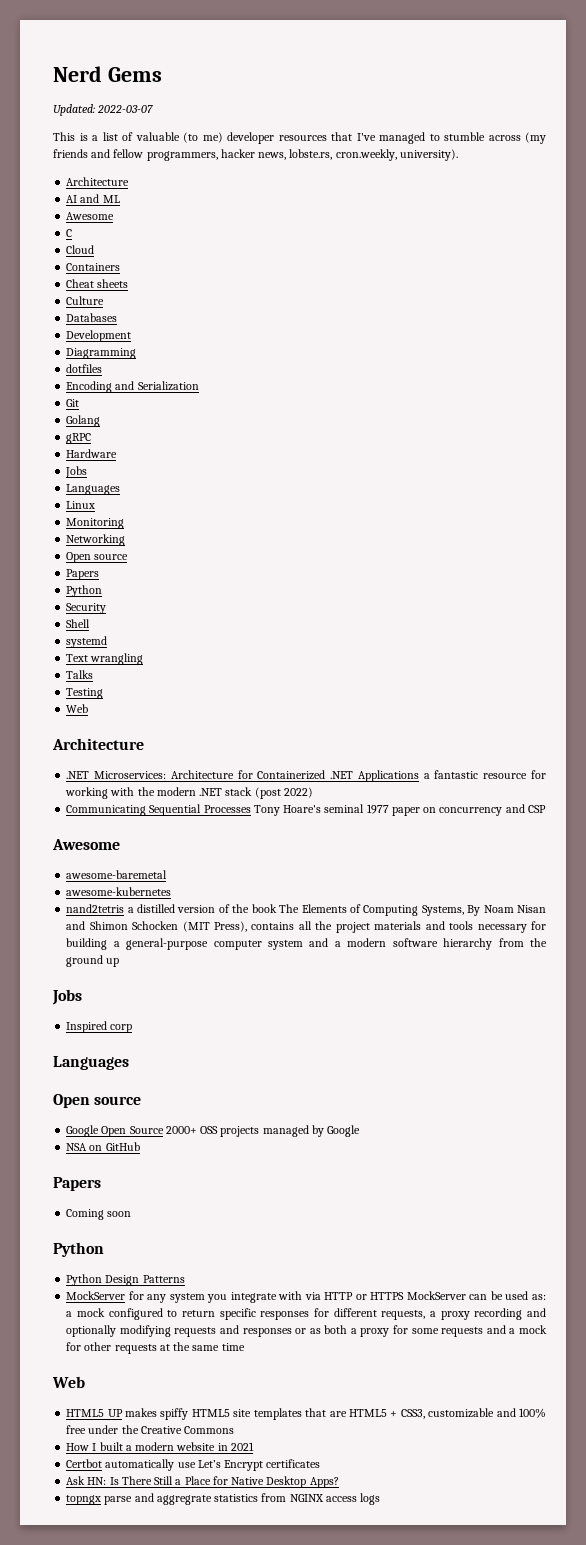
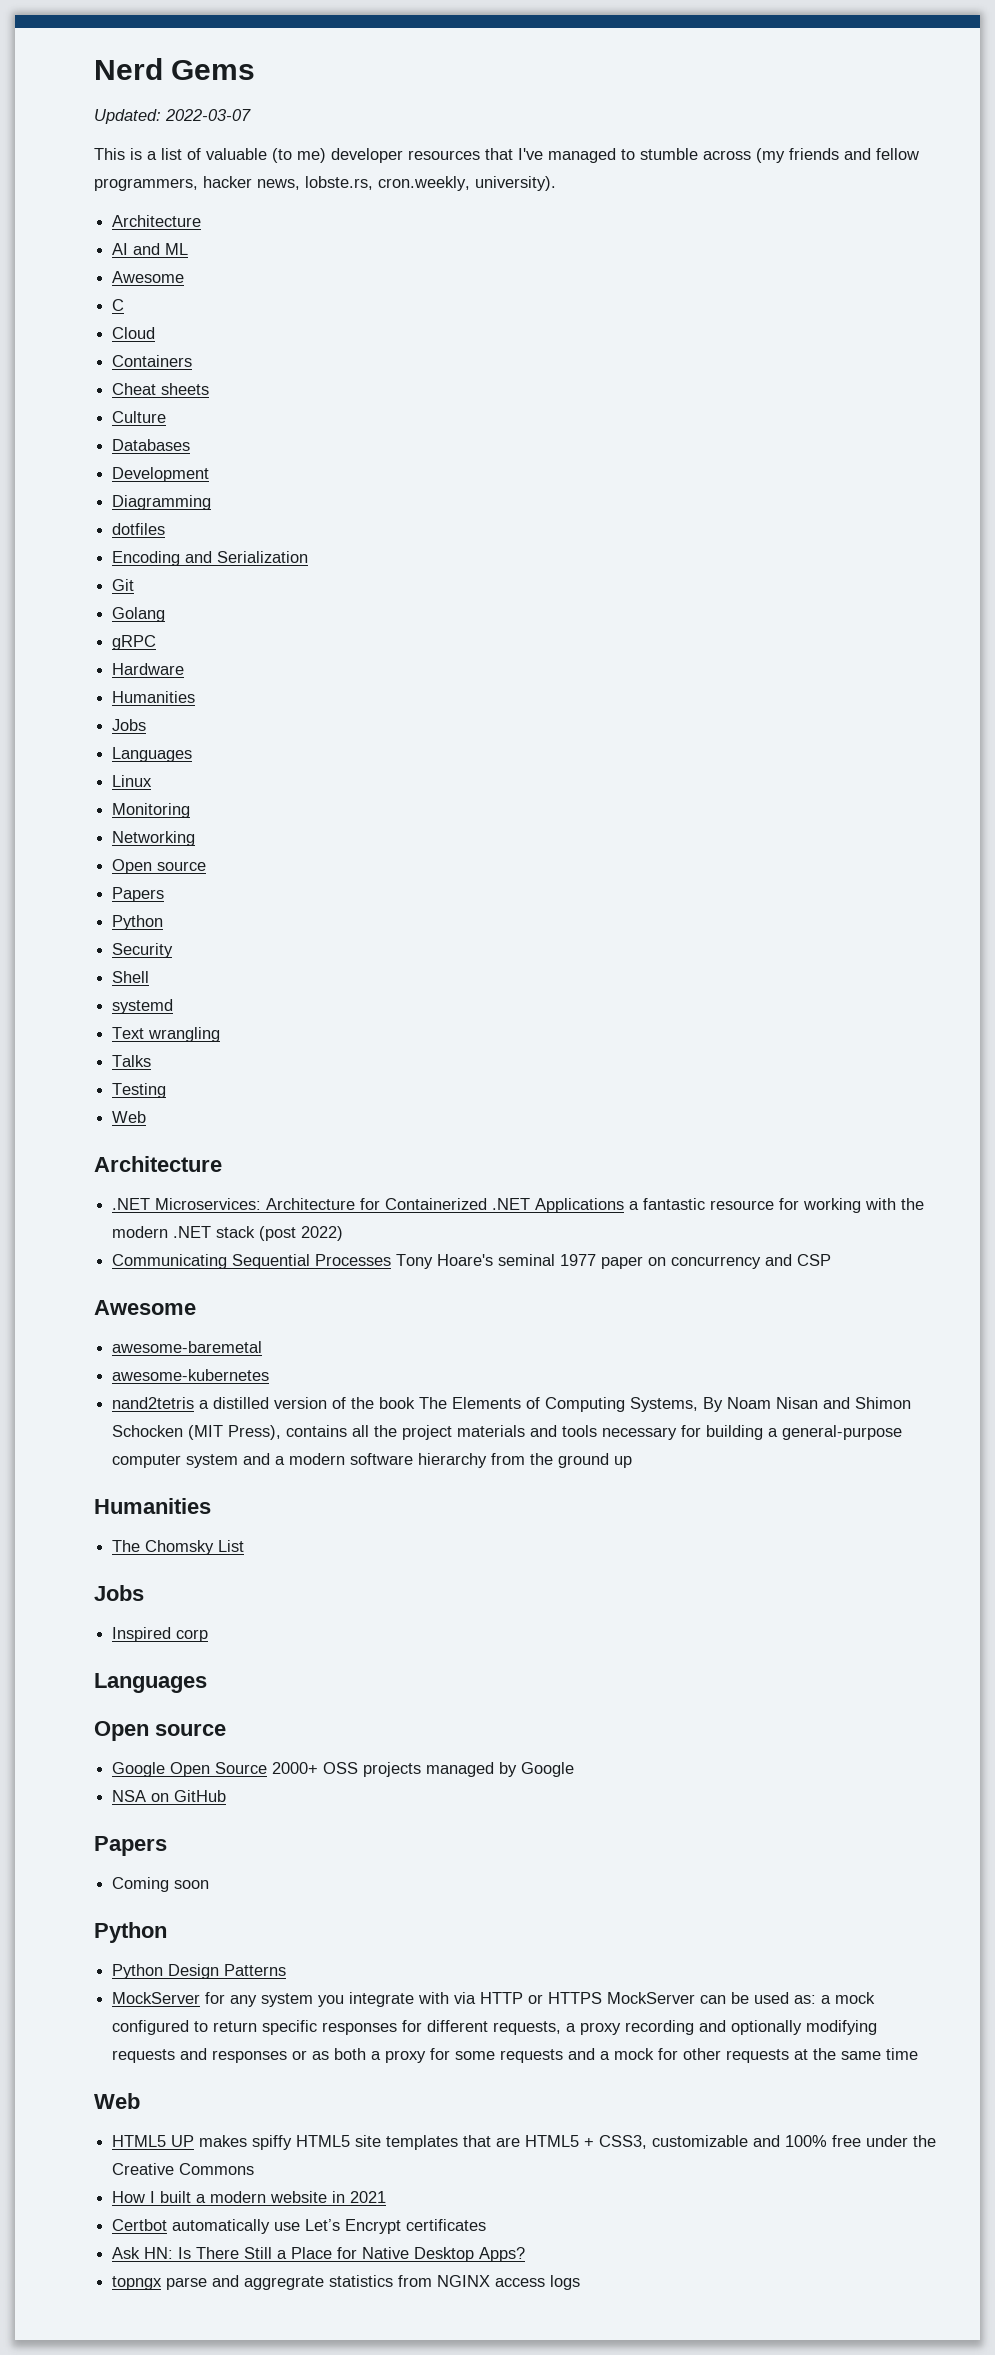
(118, 453) none -> [112,691,196,703] // Humanities
(120, 962) none -> [94,1498,211,1514] [112,1540,245,1555] // Humanities // The Chomsky List

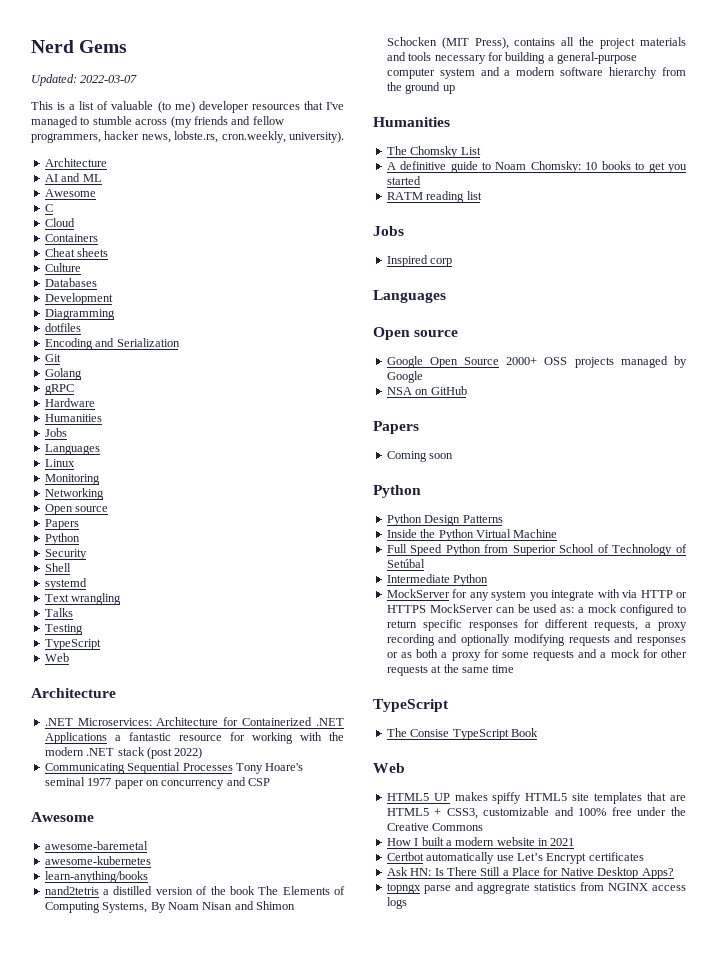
(167, 1090) none -> [44,639,101,650] // TypeScript
(270, 1375) none -> [44,871,148,883] // learn-anything/books
(245, 1546) none -> [386,161,687,173] [386,176,421,185] [386,191,482,203] // A definitive guide to Noam Chomsky: 10 books to get you started // RATM reading list
(287, 1970) none -> [386,529,558,541] [386,544,687,556] [386,559,425,568] [386,574,489,586] // Inside the Python Virtual Machine // Full Speed Python from Superior School of Technology of Setúbal // Intermediate Python
(919, 2054) none -> [373,699,449,712] [386,728,538,740] // TypeScript // The Consise TypeScript Book

